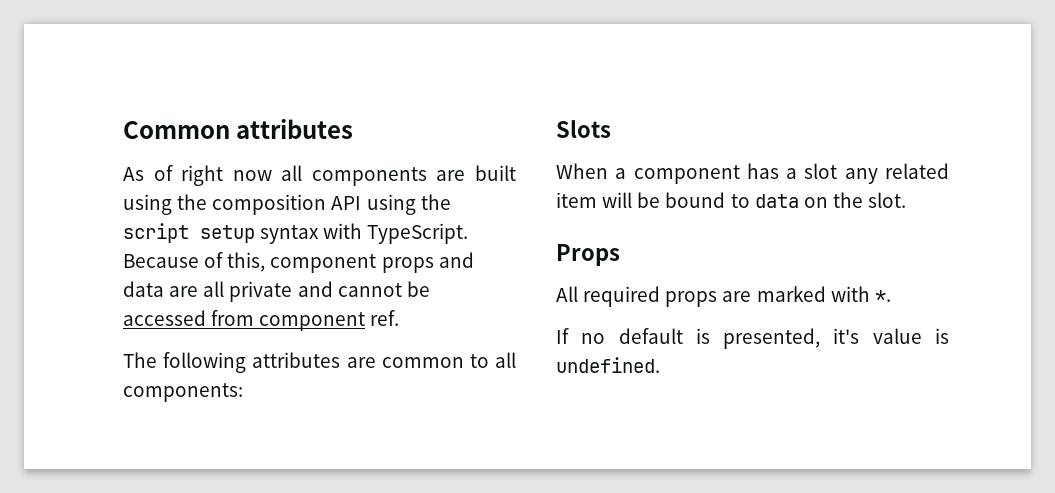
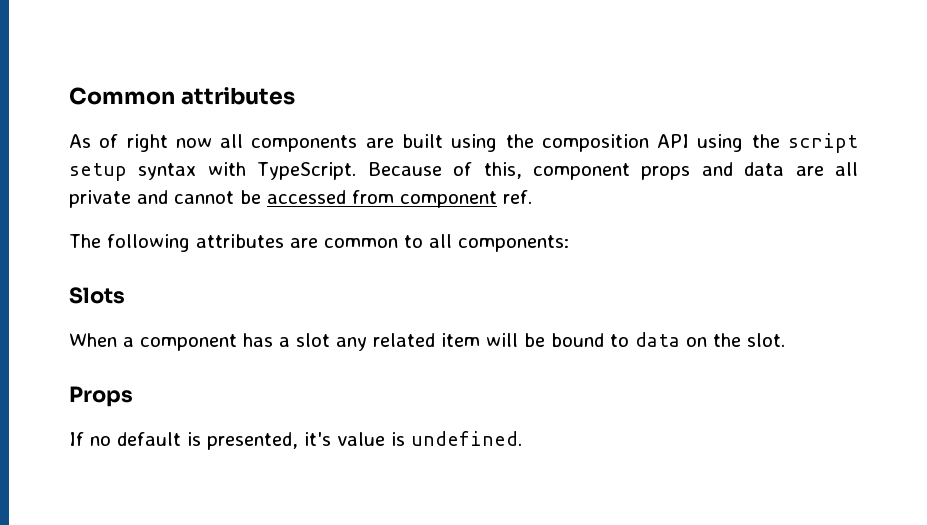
[556,286,891,307] // All required props are marked with *. -> (133, 396) none

